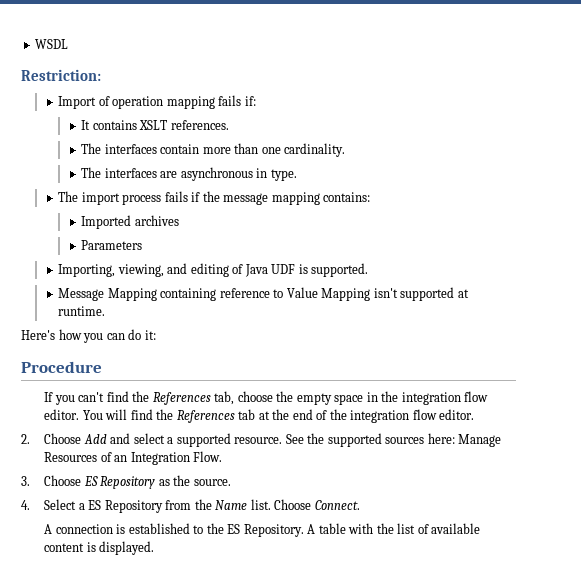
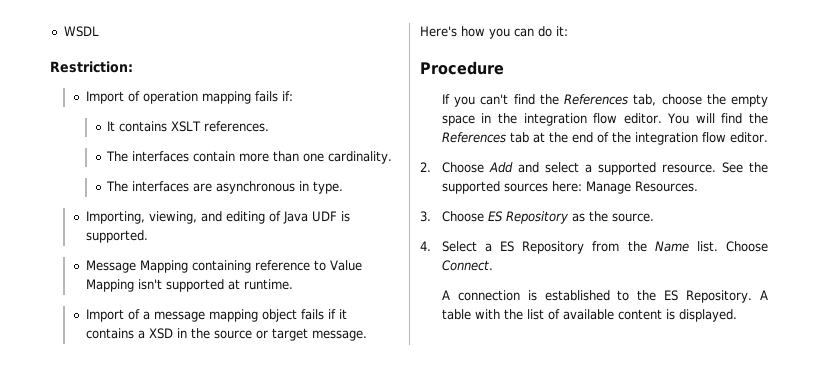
[58,191,371,205] [81,215,179,229] [81,240,143,250] // The import process fails if the message mapping contains: // Imported archives // Parameters -> (344, 187) none
(106, 311) none -> [85,309,347,322] [85,328,367,341] // Import of a message mapping object fails if it contains a XSD in the source or target message.
[43,451,223,465] Resources of an Integration Flow. -> [634,181,698,192] Resources.

